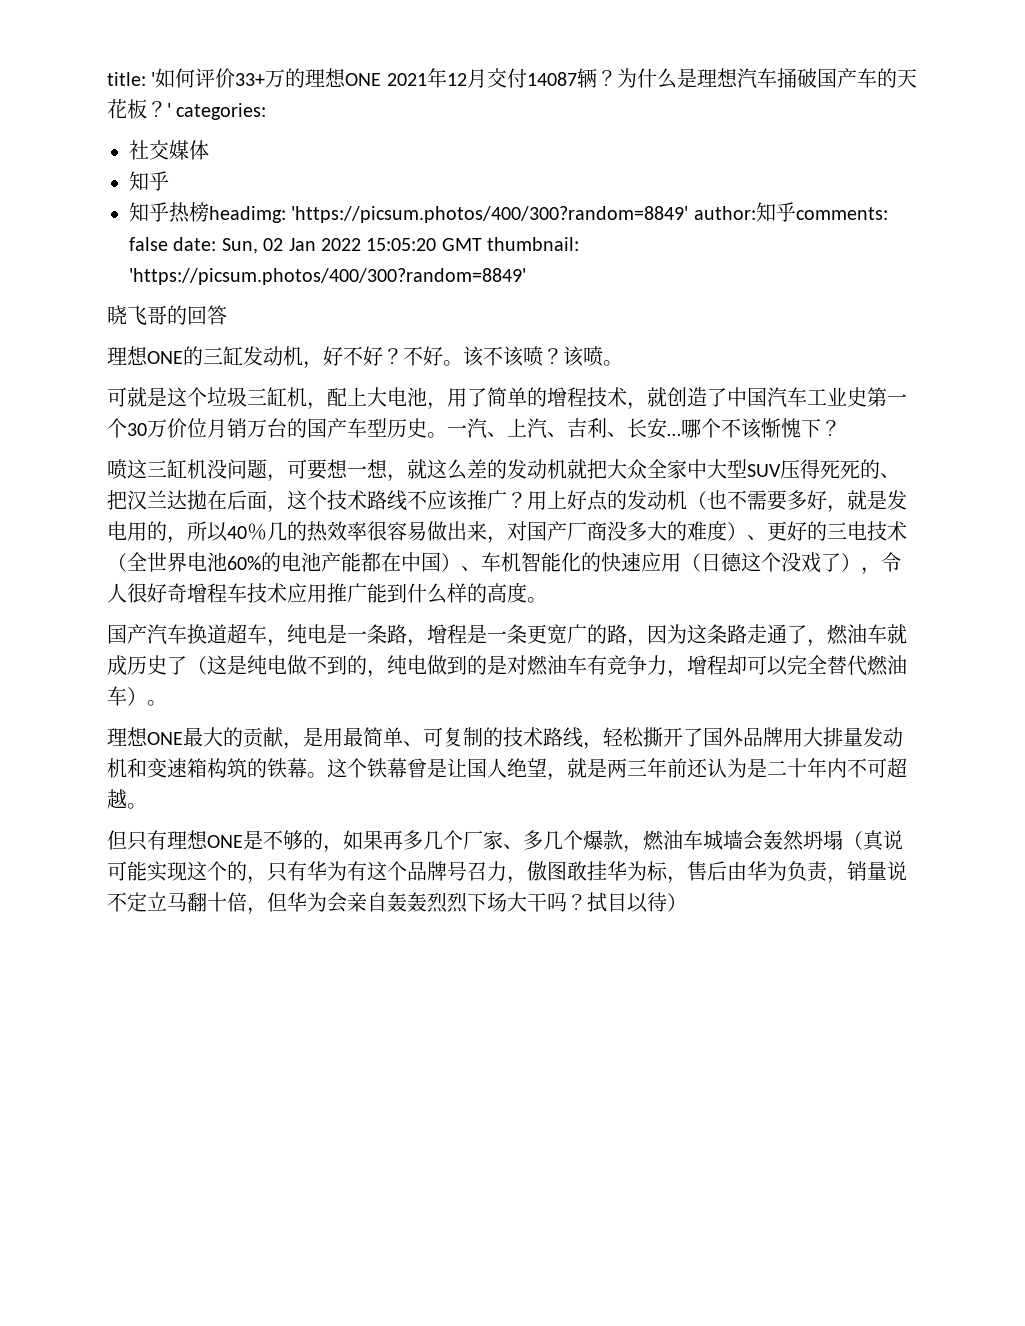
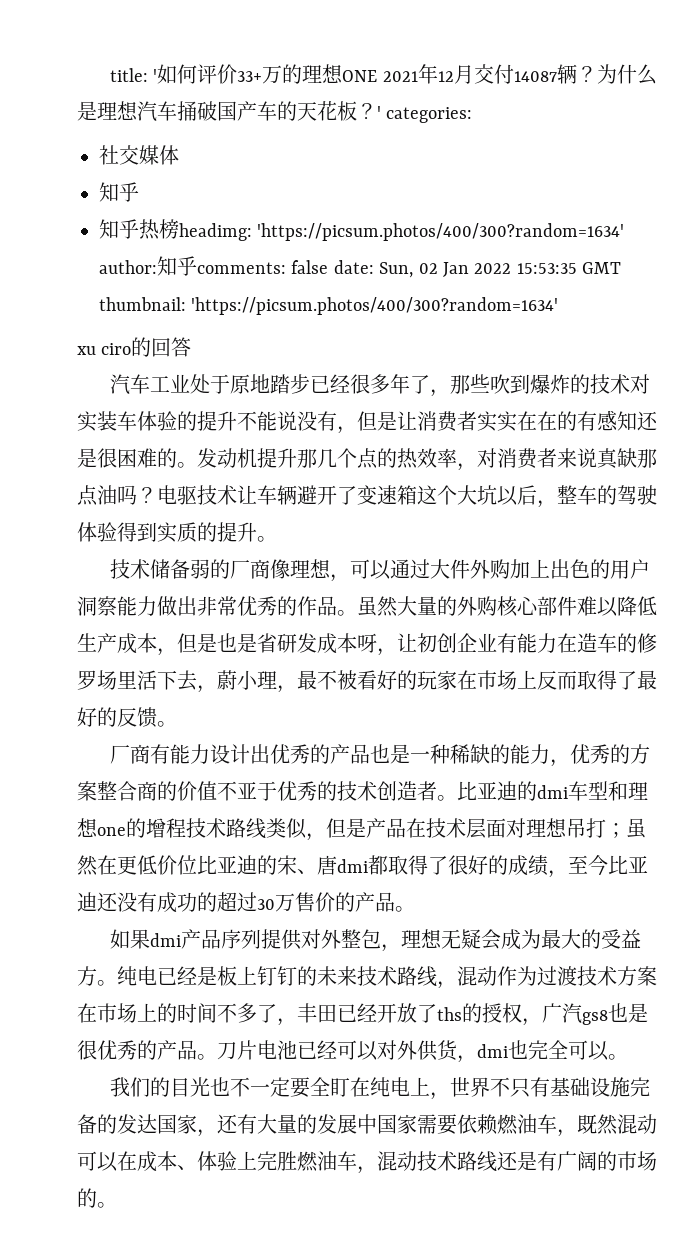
[291,206,689,223] 'https://picsum.photos/400/300?random=8849' -> [257,223,625,241] 'https://picsum.photos/400/300?random=1634'
[366,238,437,251] 15:05:20 -> [516,263,577,274] 15:53:35
[129,268,526,285] [107,305,167,325] 'https://picsum.photos/400/300?random=8849' // 晓飞哥 -> [191,297,559,315] [77,343,132,355] 'https://picsum.photos/400/300?random=1634' // xu ciro
[107,346,623,369] [107,387,907,410] [107,418,841,439] [107,459,900,482] [107,490,907,513] [107,520,907,544] [107,552,901,575] [107,582,547,604] [107,624,907,647] [107,655,907,678] [107,686,167,706] [107,727,903,750] [107,758,907,781] [107,789,147,809] [107,830,903,853] [107,861,907,884] [107,892,687,915] 理想ONE的三缸发动机，好不好？不好。该不该喷？该喷。 // 可就是这个垃圾三缸机，配上大电池，用了简单的增程技术，就创造了中国汽车工业史第一个30万价位月销万台的国产车型历史。一汽、上汽、吉利、长安…哪个不该惭愧下？ // 喷这三缸机没问题，可要想一想，就这么差的发动机就把大众全家中大型SUV压得死死的、把汉兰达拋在后面，这个技术路线不应该推广？用上好点的发动机（也不需要多好，就是发电用的，所以40％几的热效率很容易做出来，对国产厂商没多大的难度）、更好的三电技术（全世界电池60%的电池产能都在中国）、车机智能化的快速应用（日德这个没戏了），令人很好奇增程车技术应用推广能到什么样的高度。 // 国产汽车换道超车，纯电是一条路，增程是一条更宽广的路，因为这条路走通了，燃油车就成历史了（这是纯电做不到的，纯电做到的是对燃油车有竞争力，增程却可以完全替代燃油车）。 // 理想ONE最大的贡献，是用最简单、可复制的技术路线，轻松撕开了国外品牌用大排量发动机和变速箱构筑的铁幕。这个铁幕曾是让国人绝望，就是两三年前还认为是二十年内不可超越。 // 但只有理想ONE是不够的，如果再多几个厂家、多几个爆款，燃油车城墙会轰然坍塌（真说可能实现这个的，只有华为有这个品牌号召力，傲图敢挂华为标，售后由华为负责，销量说不定立马翻十倍，但华为会亲自轰轰烈烈下场大干吗？拭目以待） -> [109,374,650,397] [77,410,658,434] [77,448,657,471] [77,485,657,508] [77,522,277,543] [109,559,650,582] [77,596,657,617] [77,633,657,656] [77,670,657,693] [77,707,177,728] [109,744,650,767] [77,781,648,801] [77,818,646,841] [77,855,648,878] [77,892,415,913] [109,929,641,952] [77,966,657,989] [77,1003,648,1026] [77,1040,628,1063] [109,1077,650,1100] [77,1114,657,1137] [77,1151,657,1174] [77,1188,117,1208] 汽车工业处于原地踏步已经很多年了，那些吹到爆炸的技术对实装车体验的提升不能说没有，但是让消费者实实在在的有感知还是很困难的。发动机提升那几个点的热效率，对消费者来说真缺那点油吗？电驱技术让车辆避开了变速箱这个大坑以后，整车的驾驶体验得到实质的提升。 // 技术储备弱的厂商像理想，可以通过大件外购加上出色的用户洞察能力做出非常优秀的作品。虽然大量的外购核心部件难以降低生产成本，但是也是省研发成本呀，让初创企业有能力在造车的修罗场里活下去，蔚小理，最不被看好的玩家在市场上反而取得了最好的反馈。 // 厂商有能力设计出优秀的产品也是一种稀缺的能力，优秀的方案整合商的价值不亚于优秀的技术创造者。比亚迪的dmi车型和理想one的增程技术路线类似，但是产品在技术层面对理想吊打；虽然在更低价位比亚迪的宋、唐dmi都取得了很好的成绩，至今比亚迪还没有成功的超过30万售价的产品。 // 如果dmi产品序列提供对外整包，理想无疑会成为最大的受益方。纯电已经是板上钉钉的未来技术路线，混动作为过渡技术方案在市场上的时间不多了，丰田已经开放了ths的授权，广汽gs8也是很优秀的产品。刀片电池已经可以对外供货，dmi也完全可以。 // 我们的目光也不一定要全盯在纯电上，世界不只有基础设施完备的发达国家，还有大量的发展中国家需要依赖燃油车，既然混动可以在成本、体验上完胜燃油车，混动技术路线还是有广阔的市场的。

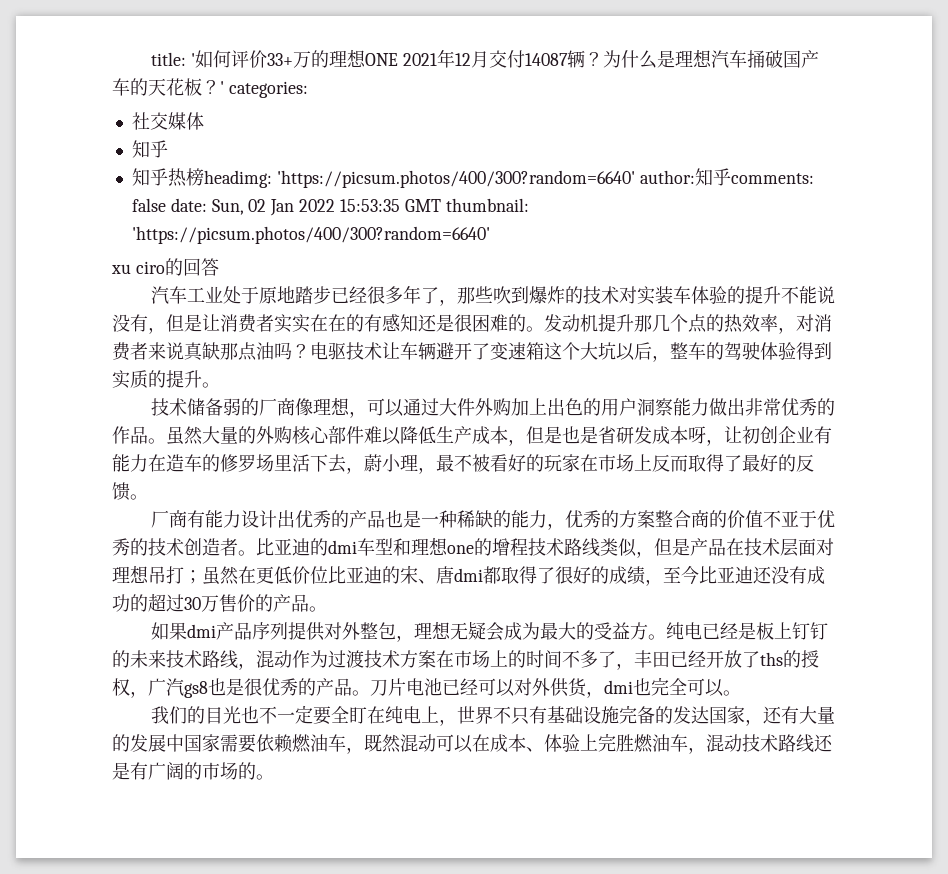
[257,223,625,241] 'https://picsum.photos/400/300?random=1634' -> [276,170,635,188] 'https://picsum.photos/400/300?random=6640'
[191,297,559,315] 'https://picsum.photos/400/300?random=1634' -> [131,226,490,244] 'https://picsum.photos/400/300?random=6640'

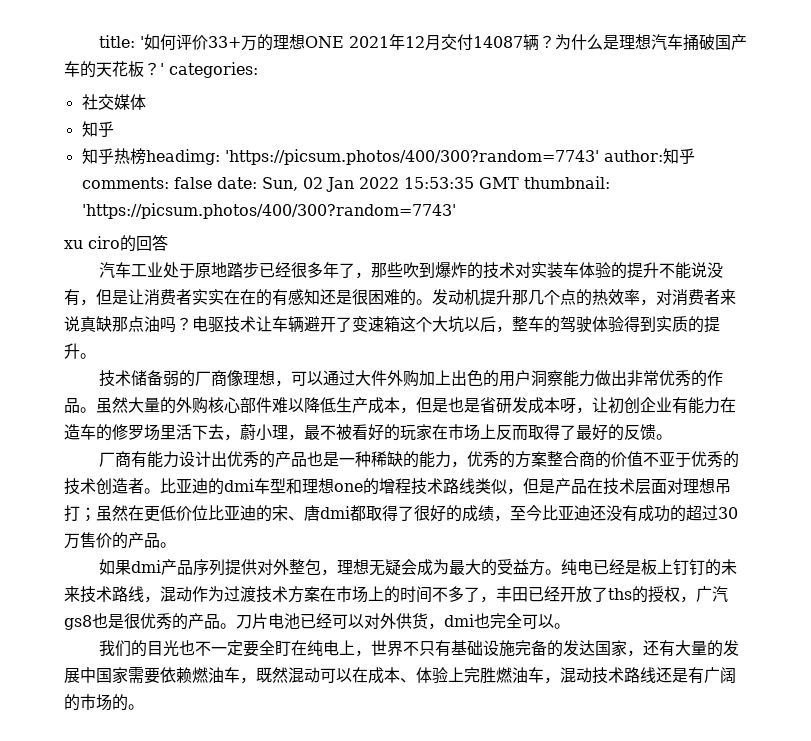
[276,170,635,188] 'https://picsum.photos/400/300?random=6640' -> [224,149,599,165] 'https://picsum.photos/400/300?random=7743'
[131,226,490,244] 'https://picsum.photos/400/300?random=6640' -> [81,203,456,219] 'https://picsum.photos/400/300?random=7743'

